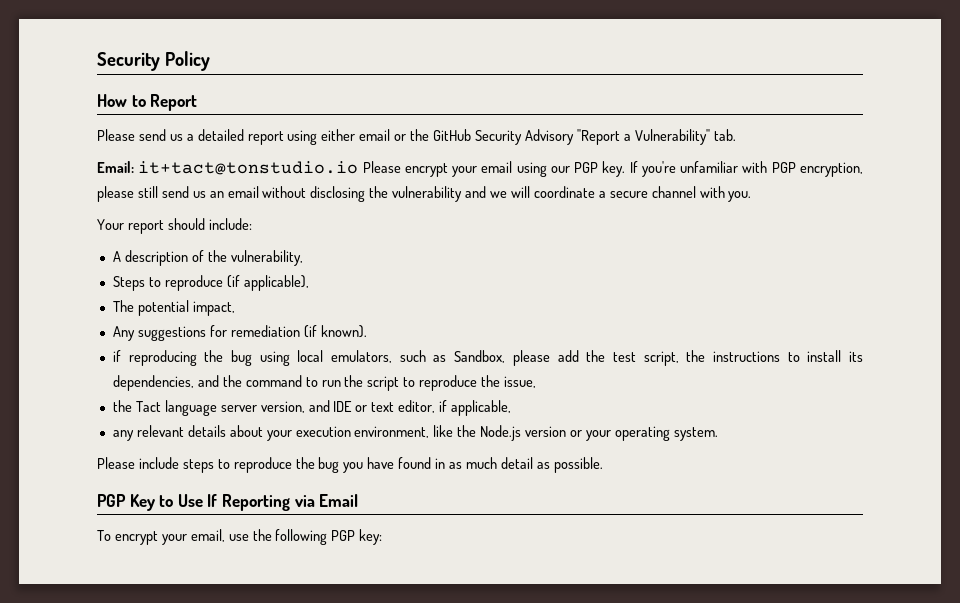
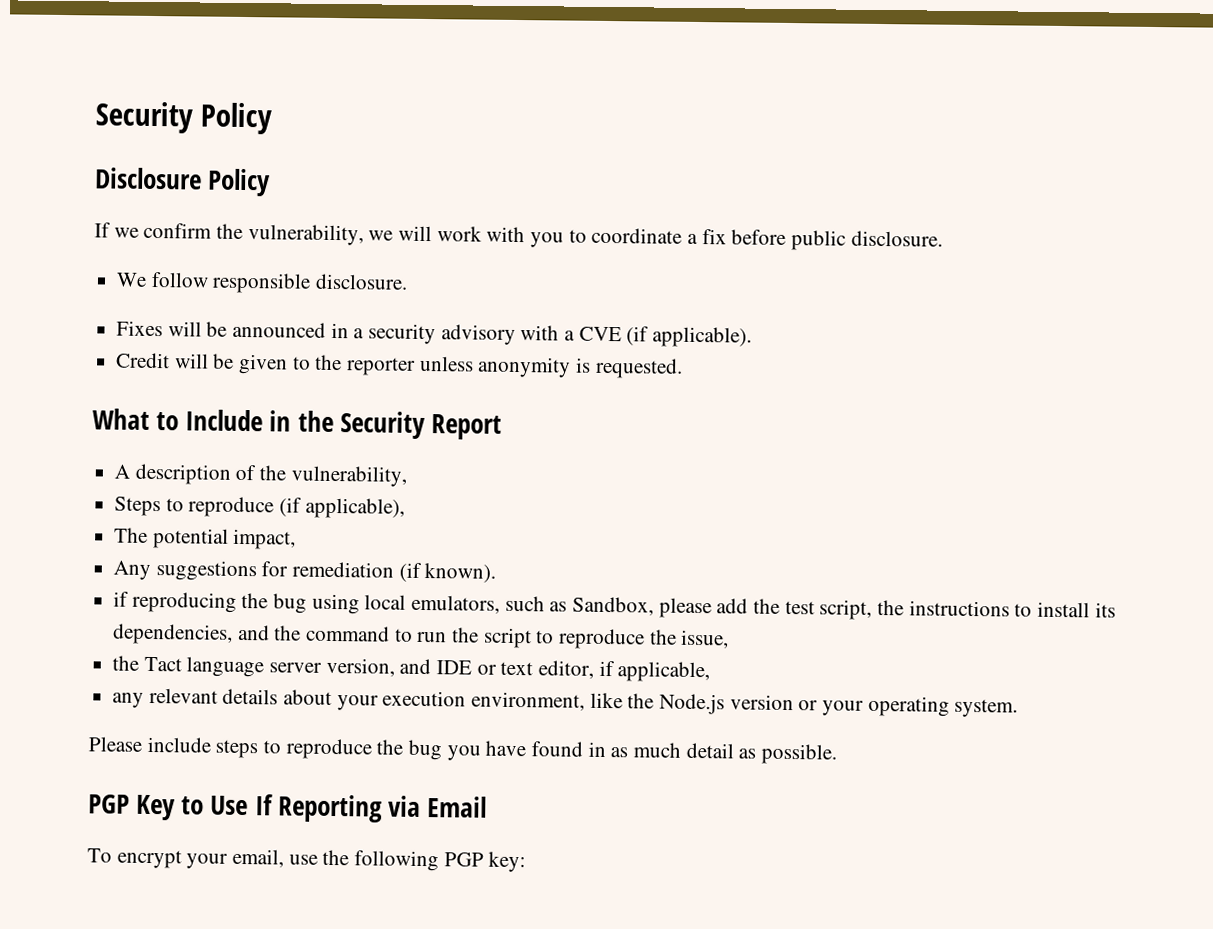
[97,94,198,111] [97,129,736,145] [97,161,863,177] [97,186,752,202] [97,218,252,234] How to Report // Please send us a detailed report using either email or the GitHub Security Advisory "Report a Vulnerability" tab. // Email: it+tact@tonstudio.io Please encrypt your email using our PGP key. If you're unfamiliar with PGP encryption, please still send us an email without disclosing the vulnerability and we will coordinate a secure channel with you. // Your report should include: -> [95,167,272,197] [94,222,943,251] [116,271,409,294] [116,320,753,348] [116,352,683,379] [92,408,502,440] Disclosure Policy // If we confirm the vulnerability, we will work with you to coordinate a fix before public disclosure. // We follow responsible disclosure. // Fixes will be announced in a security advisory with a CVE (if applicable). // Credit will be given to the reporter unless anonymity is requested. // What to Include in the Security Report

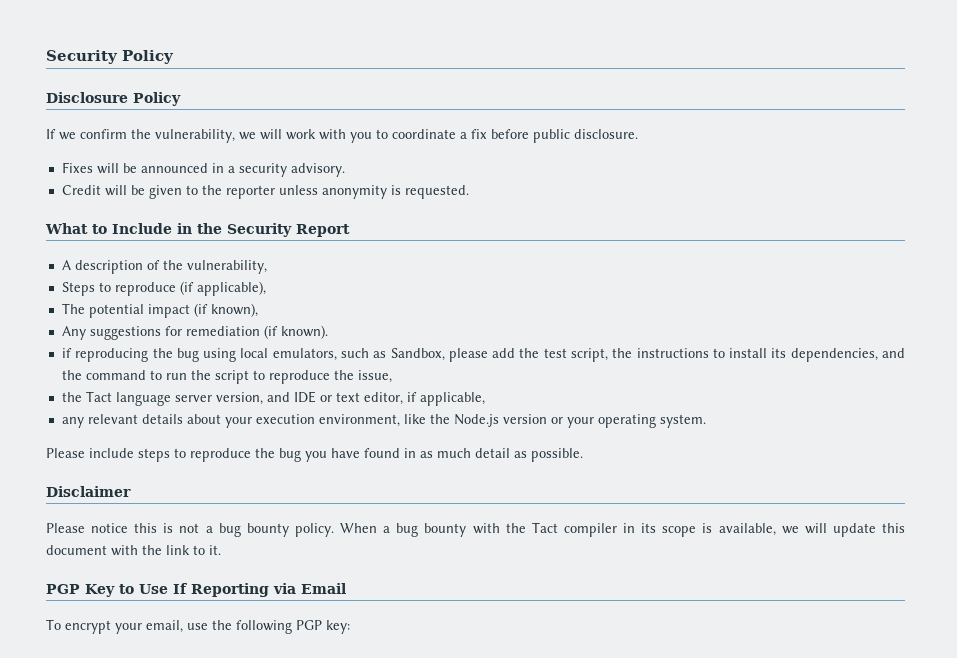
[116,271,409,294] // We follow responsible disclosure. -> (638, 134) none
[440,324,753,348] advisory with a CVE (if applicable). -> [290,163,345,177] advisory.
[233,528,297,550] impact, -> [147,303,258,318] impact (if known),
(838, 754) none -> [46,486,131,497] [46,522,906,537] [46,545,221,556] // Disclaimer // Please notice this is not a bug bounty policy. When a bug bounty with the Tact compiler in its scope is available, we will update this document with the link to it.

